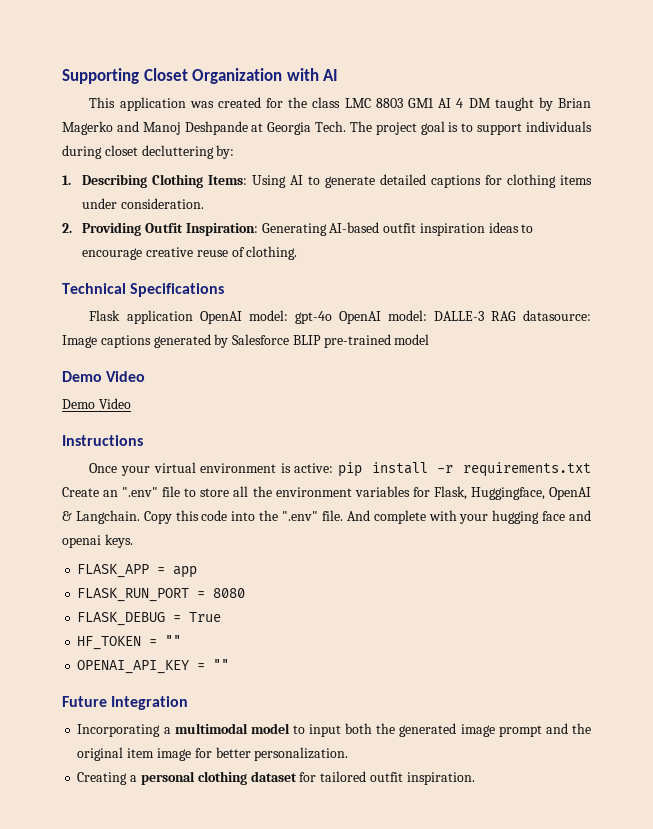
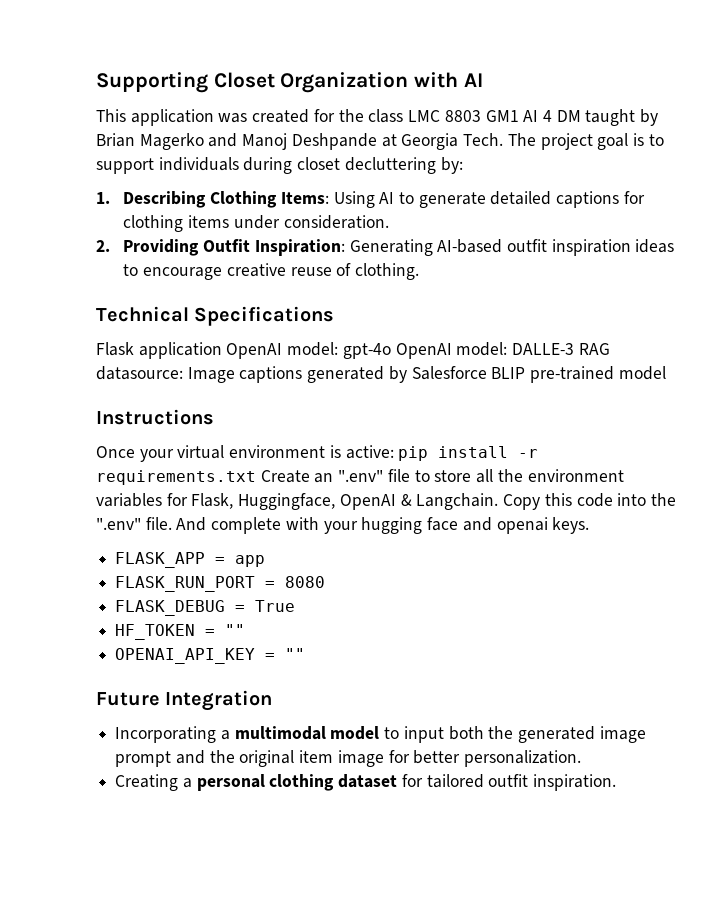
[62,371,146,382] [62,398,131,409] // Demo Video // Demo Video -> (666, 373) none

